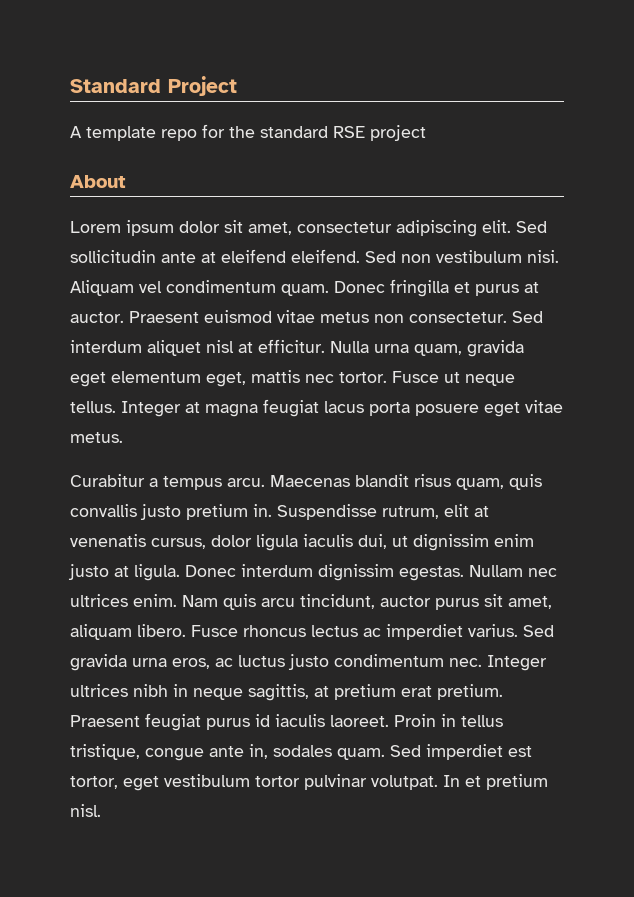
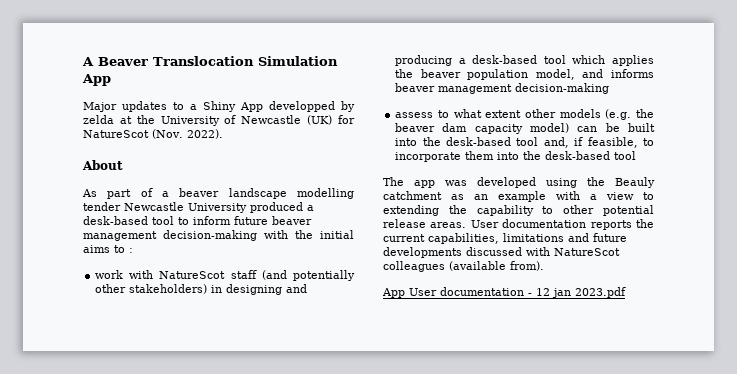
[70,76,237,96] [70,124,426,141] [70,175,126,188] [70,220,547,237] [70,249,559,263] [70,279,539,297] [70,310,543,323] [70,339,524,357] [70,370,515,387] [70,399,563,417] [70,432,123,443] [70,474,542,490] [70,504,489,520] [70,534,534,551] [68,564,557,581] [70,594,552,610] [70,624,554,640] [70,654,547,671] [70,684,503,701] [70,713,503,731] [70,744,532,761] [70,774,548,791] [70,804,101,817] Standard Project // A template repo for the standard RSE project // About // Lorem ipsum dolor sit amet, consectetur adipiscing elit. Sed sollicitudin ante at eleifend eleifend. Sed non vestibulum nisi. Aliquam vel condimentum quam. Donec fringilla et purus at auctor. Praesent euismod vitae metus non consectetur. Sed interdum aliquet nisl at efficitur. Nulla urna quam, gravida eget elementum eget, mattis nec tortor. Fusce ut neque tellus. Integer at magna feugiat lacus porta posuere eget vitae metus. // Curabitur a tempus arcu. Maecenas blandit risus quam, quis convallis justo pretium in. Suspendisse rutrum, elit at venenatis cursus, dolor ligula iaculis dui, ut dignissim enim justo at ligula. Donec interdum dignissim egestas. Nullam nec ultrices enim. Nam quis arcu tincidunt, auctor purus sit amet, aliquam libero. Fusce rhoncus lectus ac imperdiet varius. Sed gravida urna eros, ac luctus justo condimentum nec. Integer ultrices nibh in neque sagittis, at pretium erat pretium. Praesent feugiat purus id iaculis laoreet. Proin in tellus tristique, congue ante in, sodales quam. Sed imperdiet est tortor, eget vestibulum tortor pulvinar volutpat. In et pretium nisl. -> [82,56,338,66] [82,74,111,86] [83,101,355,112] [83,115,355,126] [83,129,223,139] [82,160,123,170] [82,188,354,199] [83,202,314,213] [83,216,312,225] [83,230,354,241] [83,245,133,253] [95,270,355,281] [95,284,308,295] [395,55,654,66] [395,69,654,80] [395,83,610,94] [395,109,654,120] [395,123,655,134] [395,137,654,148] [395,151,637,162] [383,177,655,188] [383,191,654,202] [383,205,654,216] [383,219,654,230] [383,233,627,244] [383,247,620,258] [383,261,544,272] [382,287,626,298] A Beaver Translocation Simulation App // Major updates to a Shiny App developped by zelda at the University of Newcastle (UK) for NatureScot (Nov. 2022). // About // As part of a beaver landscape modelling tender Newcastle University produced a desk-based tool to inform future beaver management decision-making with the initial aims to : // work with NatureScot staff (and potentially other stakeholders) in designing and producing a desk-based tool which applies the beaver population model, and informs beaver management decision-making // assess to what extent other models (e.g. the beaver dam capacity model) can be built into the desk-based tool and, if feasible, to incorporate them into the desk-based tool // The app was developed using the Beauly catchment as an example with a view to extending the capability to other potential release areas. User documentation reports the current capabilities, limitations and future developments discussed with NatureScot colleagues (available from). // App User documentation - 12 jan 2023.pdf

